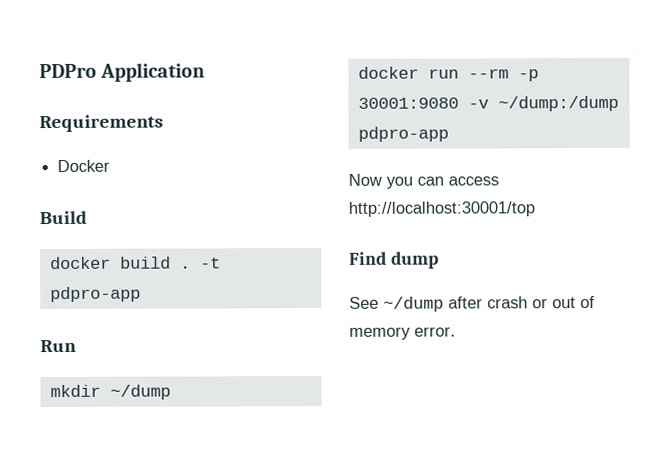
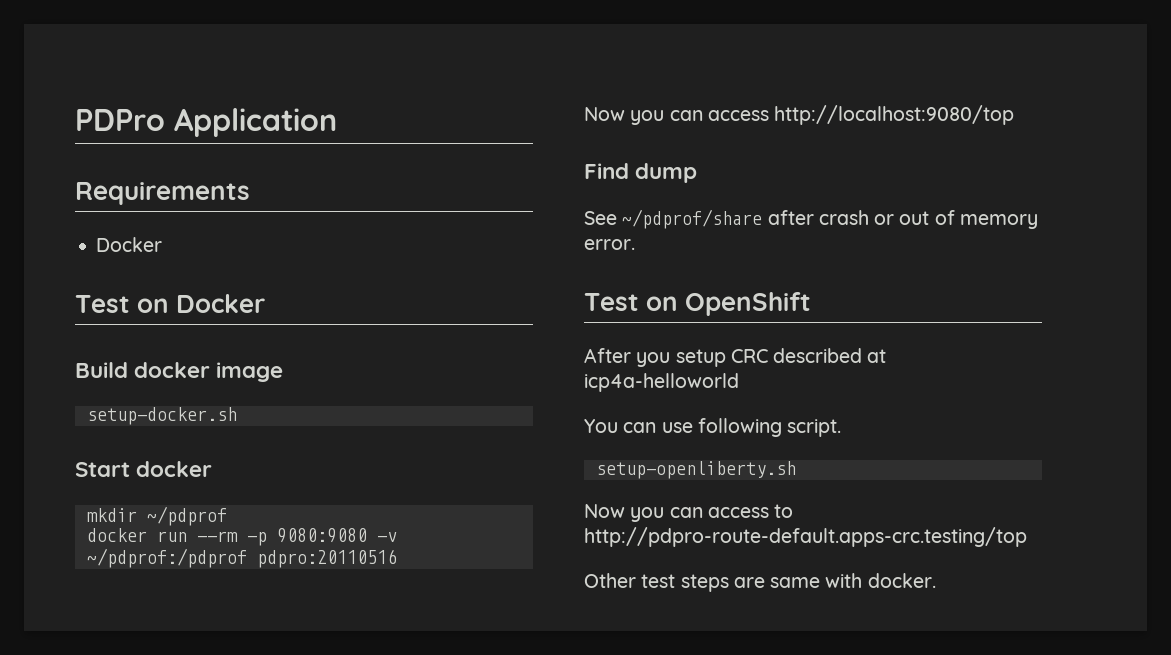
[39,210,87,225] [49,256,221,270] [49,286,141,303] [40,339,77,353] Build // docker build . -t pdpro-app // Run -> [75,294,266,313] [75,362,284,382] [86,407,237,425] [75,461,213,477] Test on Docker // Build docker image // setup-docker.sh // Start docker
[109,384,171,400] ~/dump -> [146,506,227,526] ~/pdprof
[357,95,619,112] [357,126,449,142] [348,173,499,189] [348,201,535,217] 30001:9080 -v ~/dump:/dump pdpro-app // Now you can access http://localhost:30001/top -> [276,528,397,543] [86,548,397,568] [584,105,1015,125] 9080:9080 -v ~/pdprof:/pdprof pdpro:20110516 // Now you can access http://localhost:9080/top
[383,296,444,312] ~/dump -> [622,209,763,229] ~/pdprof/share
(456, 331) none -> [584,292,812,316] [584,348,887,367] [584,373,739,392] [584,418,842,437] [595,461,796,479] [584,504,794,522] [584,527,1027,547] [584,573,936,592] // Test on OpenShift // After you setup CRC described at icp4a-helloworld // You can use following script. // setup-openliberty.sh // Now you can access to http://pdpro-route-default.apps-crc.testing/top // Other test steps are same with docker.

